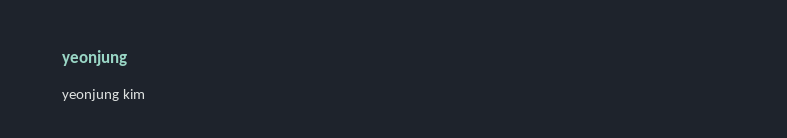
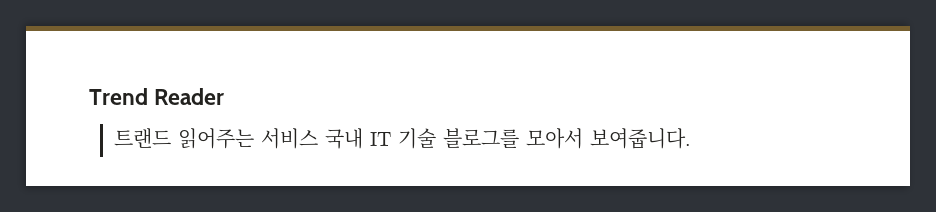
[62,50,127,66] [62,89,145,101] yeonjung // yeonjung kim -> [89,88,225,105] [113,128,691,149] Trend Reader // 트랜드 읽어주는 서비스 국내 IT 기술 블로그를 모아서 보여줍니다.

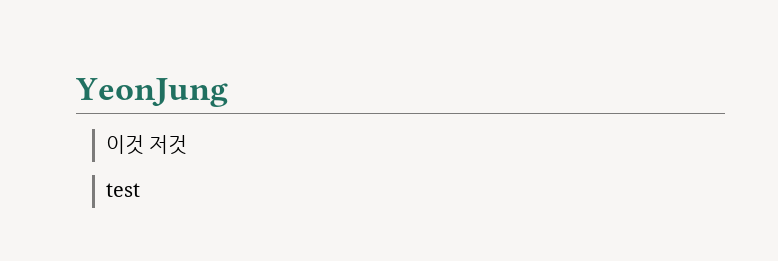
[89,88,225,105] [113,128,691,149] Trend Reader // 트랜드 읽어주는 서비스 국내 IT 기술 블로그를 모아서 보여줍니다. -> [75,78,228,107] [105,135,188,155] [105,183,140,197] YeonJung // 이것 저것 // test

